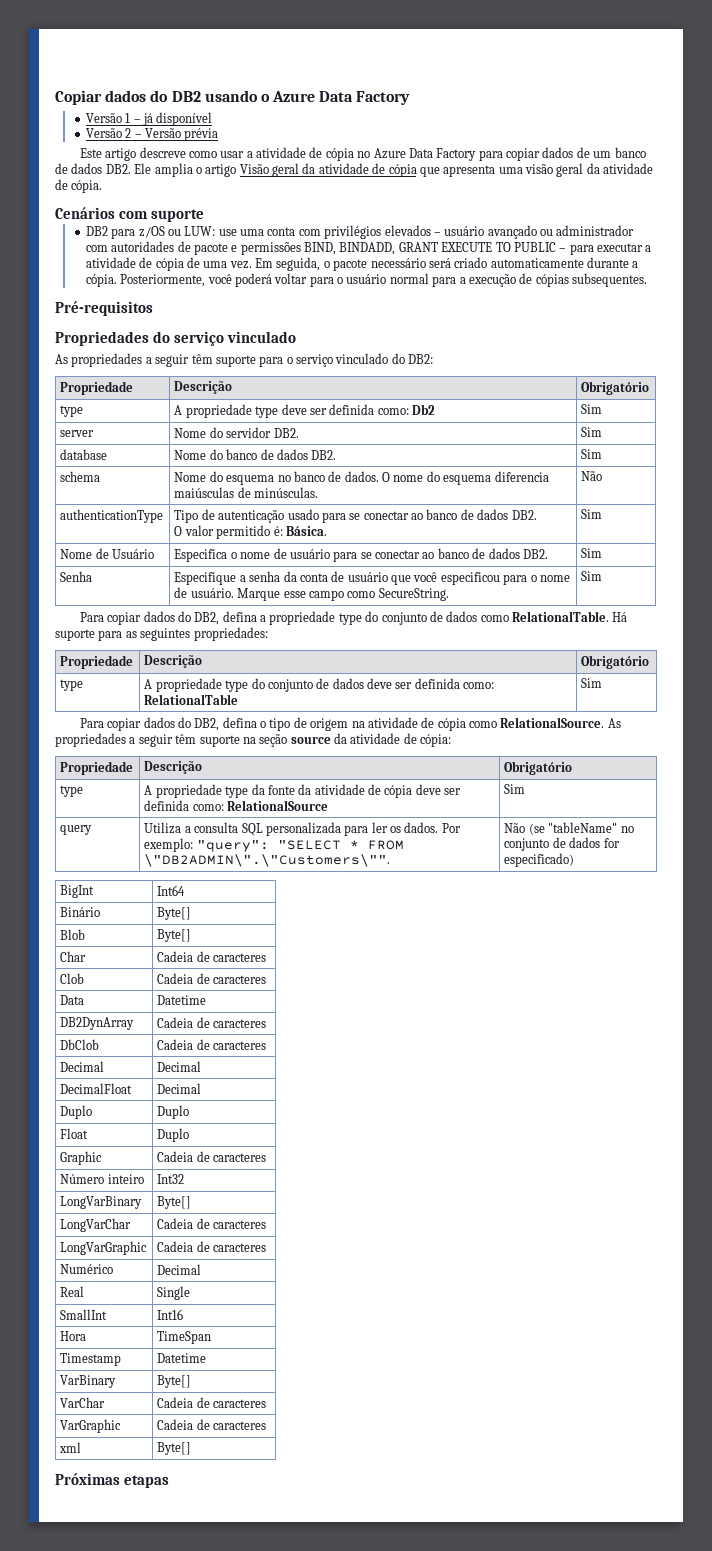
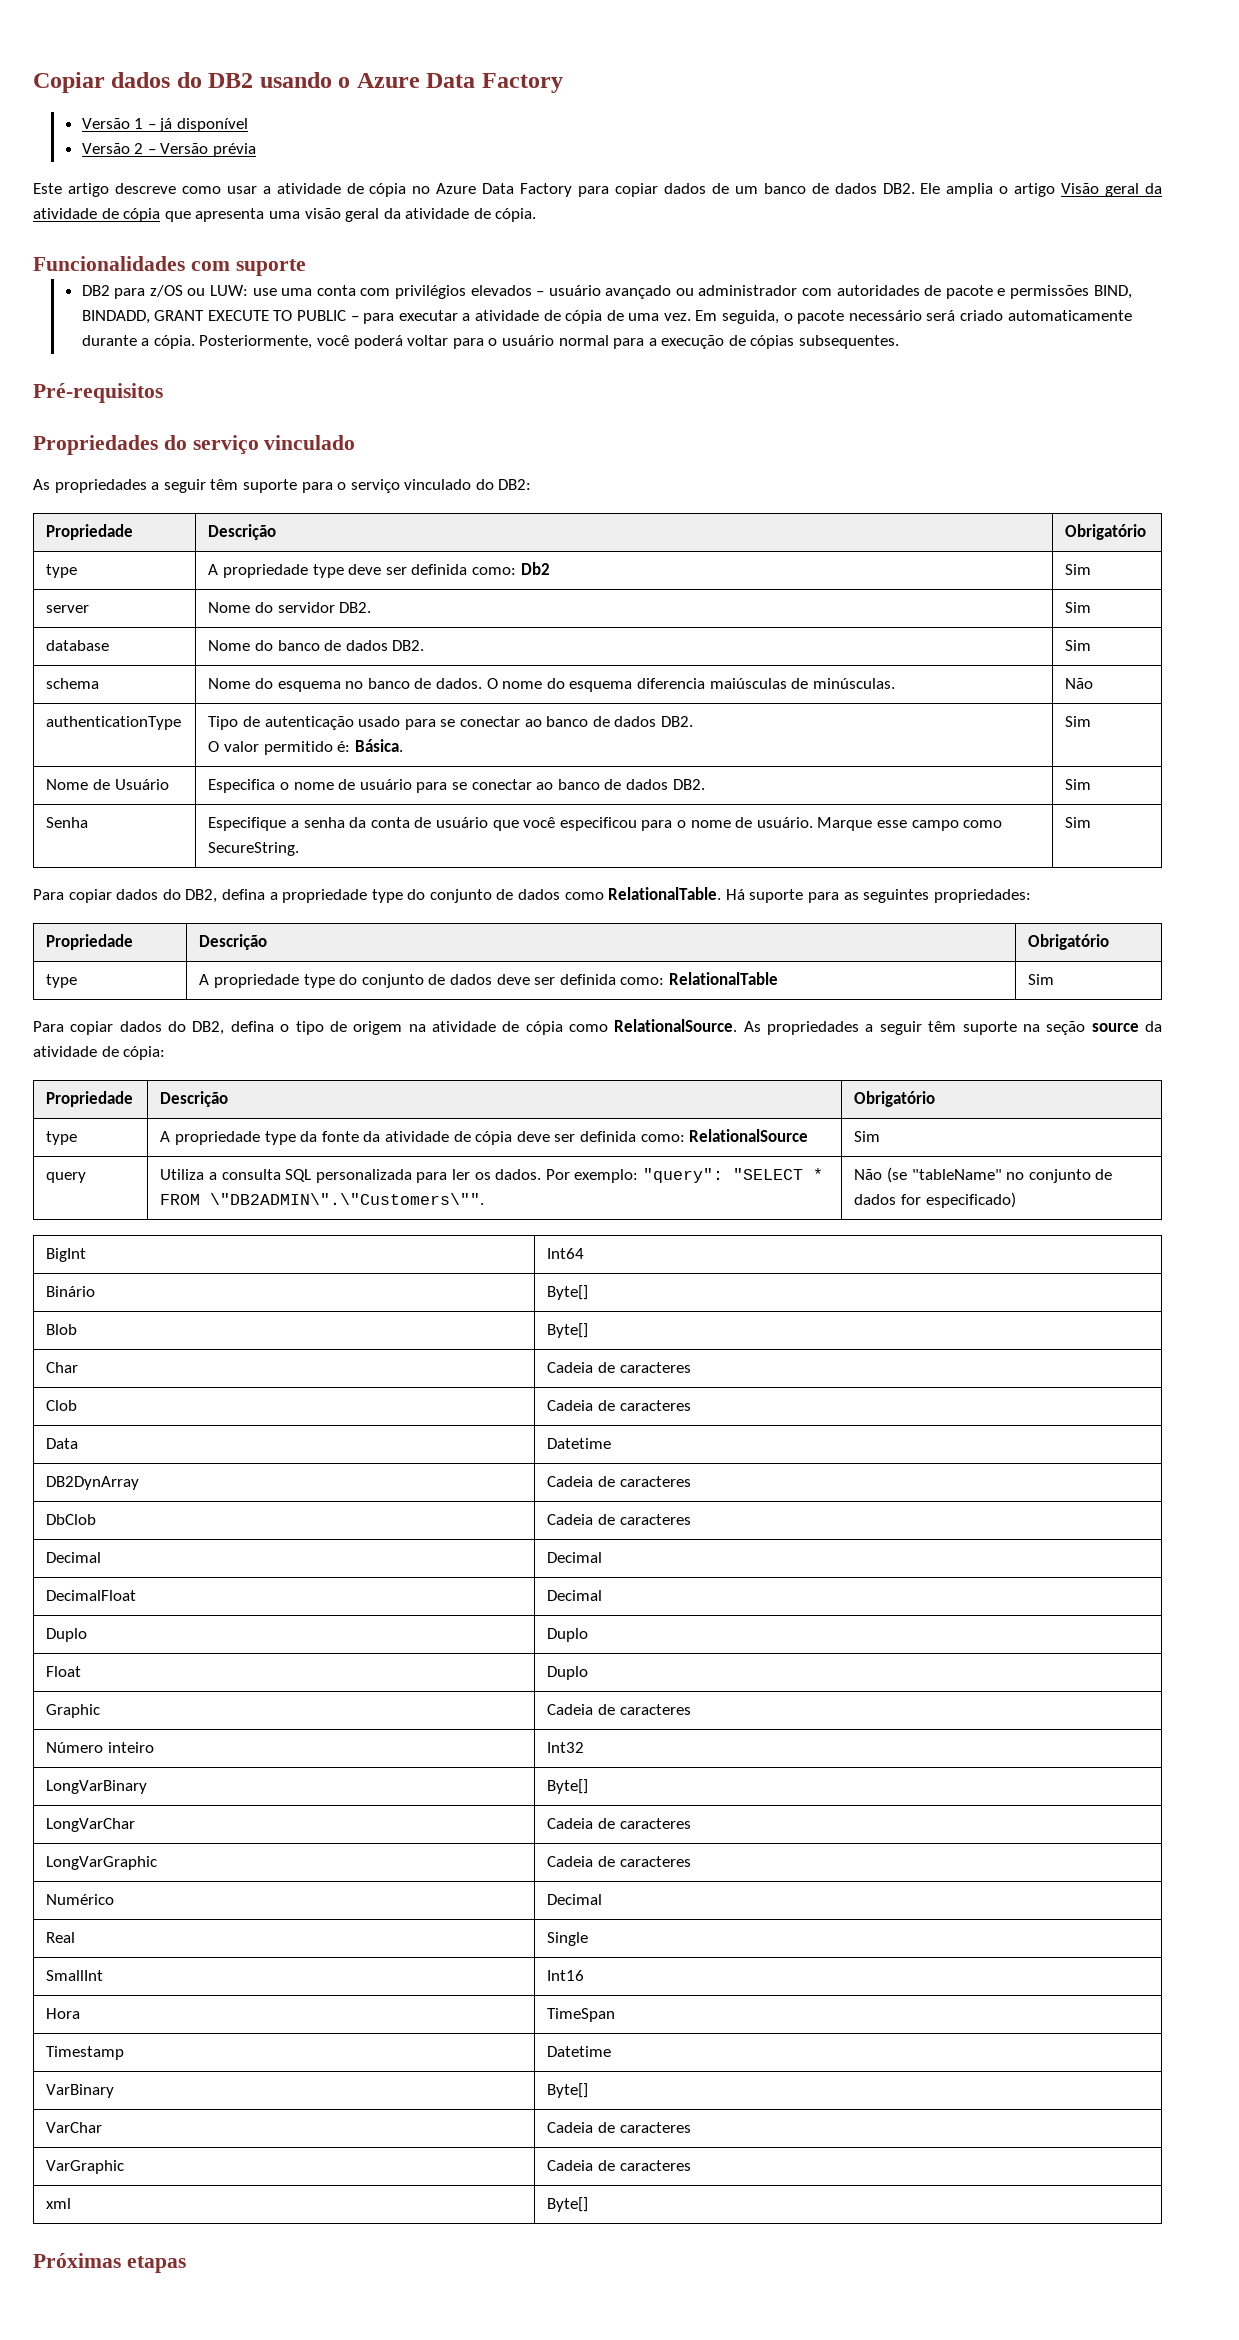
[55,207,115,219] Cenários -> [33,256,185,271] Funcionalidades

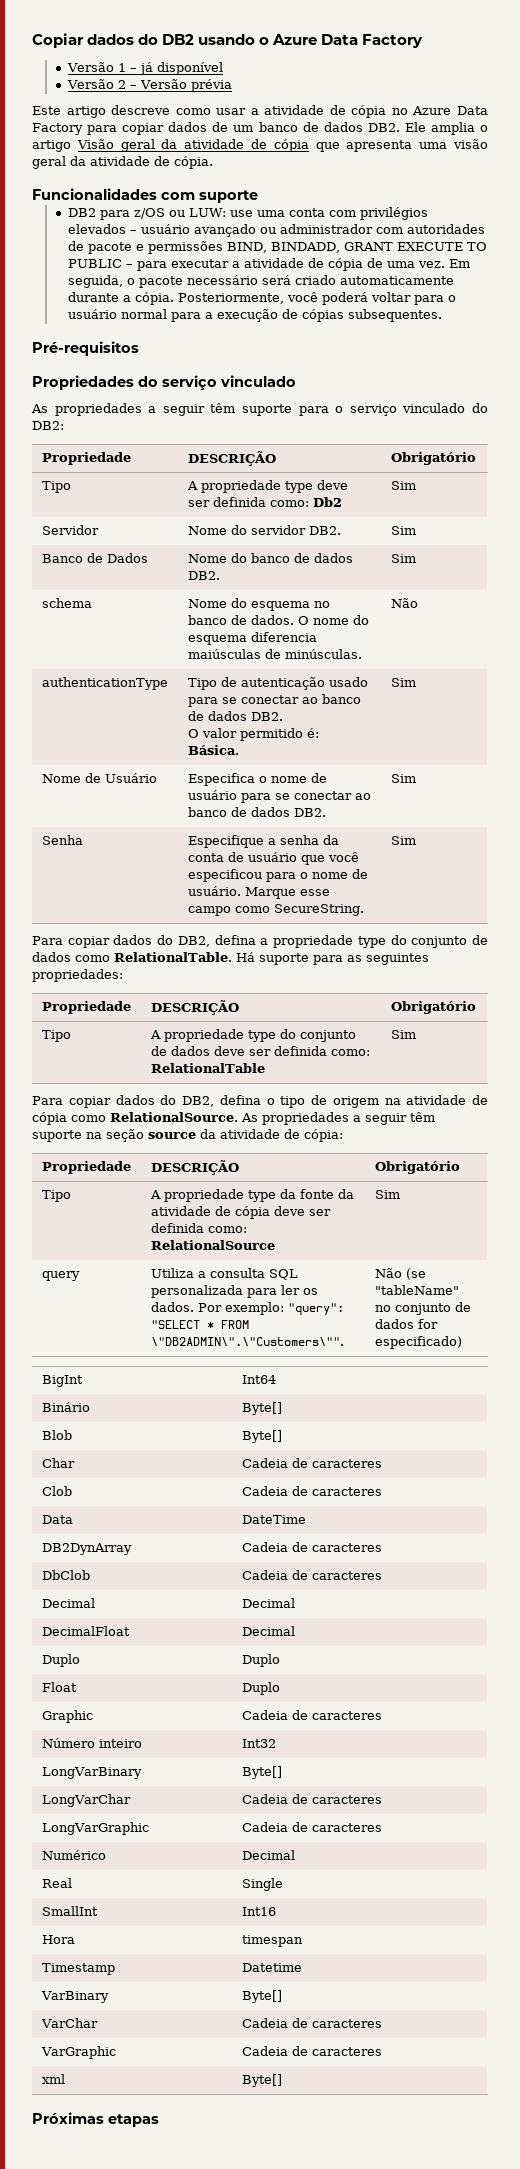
[208,524,277,540] [1065,524,1147,540] [46,564,78,578] Descrição | Obrigatório // type -> [187,451,276,466] [390,452,476,465] [41,481,71,493] DESCRIÇÃO | Obrigatório // Tipo
[46,605,90,613] server -> [41,525,99,535] Servidor
[46,640,110,651] database -> [41,553,148,563] Banco de Dados
[199,934,268,950] [1028,934,1110,950] [46,974,78,988] Descrição | Obrigatório // type -> [150,1000,239,1015] [390,1001,476,1014] [41,1030,71,1042] DESCRIÇÃO | Obrigatório // Tipo
[160,1091,229,1107] [854,1091,936,1107] [46,1131,78,1145] Descrição | Obrigatório // type -> [150,1160,239,1175] [374,1161,460,1174] [41,1190,71,1202] DESCRIÇÃO | Obrigatório // Tipo
[547,1438,612,1449] Datetime -> [241,1515,306,1524] DateTime
[547,2008,616,2022] TimeSpan -> [241,1935,303,1947] timespan

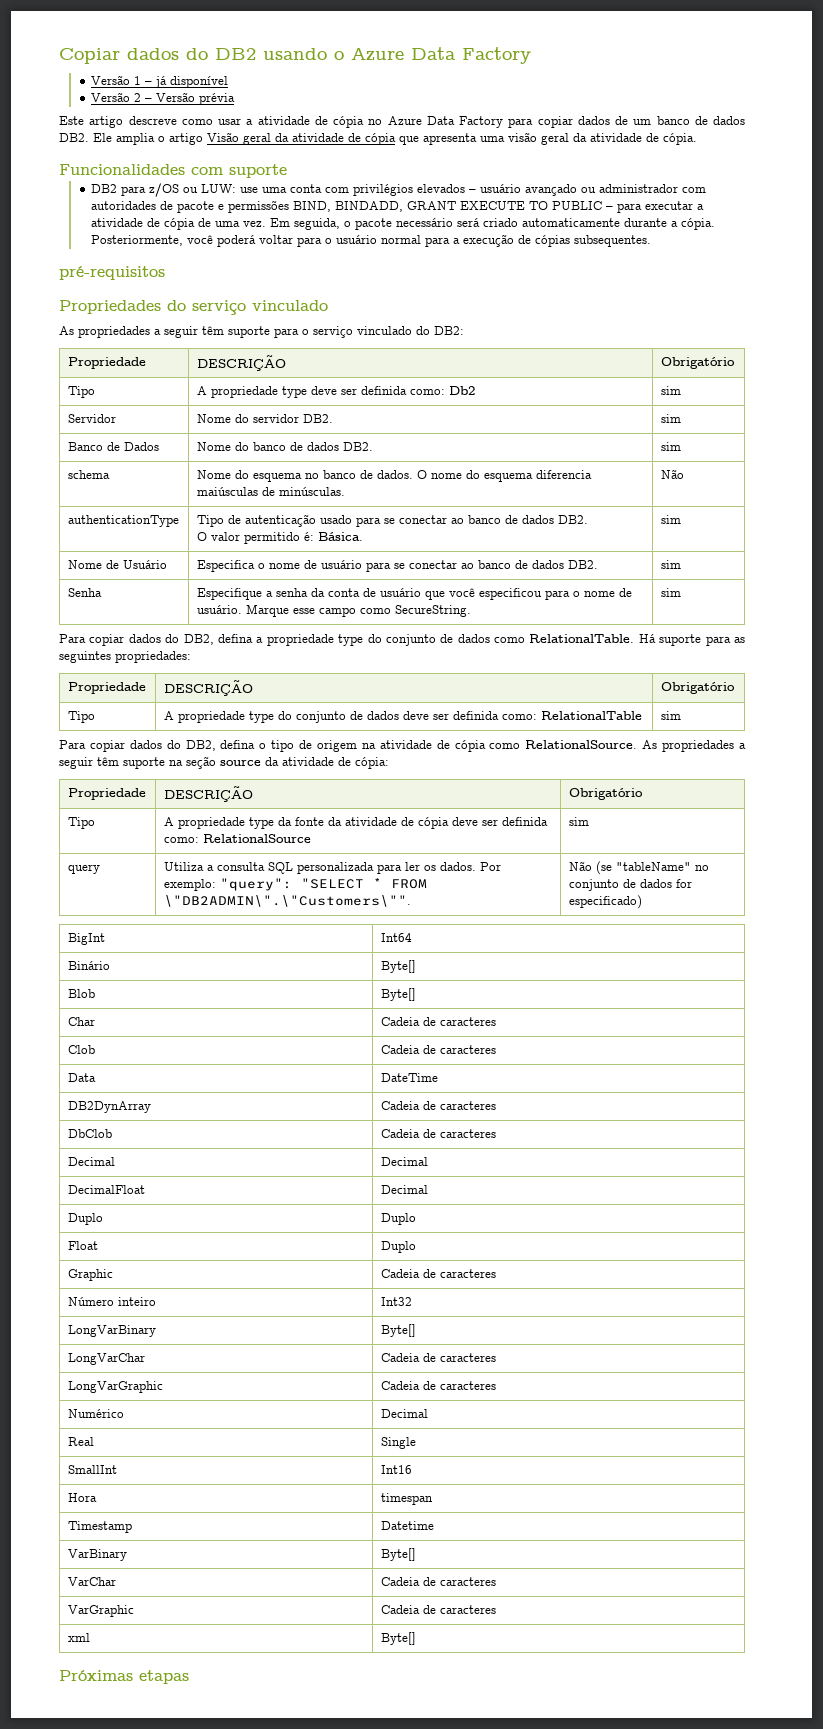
[32,341,139,356] Pré-requisitos -> [59,266,165,280] pré-requisitos
[390,481,416,490] Sim -> [660,386,681,395] sim
[390,526,416,535] Sim -> [660,414,681,423] sim
[390,554,416,563] Sim -> [660,442,681,451] sim
[390,678,416,687] Sim -> [660,515,681,524] sim
[390,774,416,783] Sim -> [660,560,681,569] sim
[390,836,416,845] Sim -> [660,588,681,597] sim
[390,1030,416,1039] Sim -> [660,711,681,720] sim
[374,1190,400,1199] Sim -> [568,817,589,826] sim

